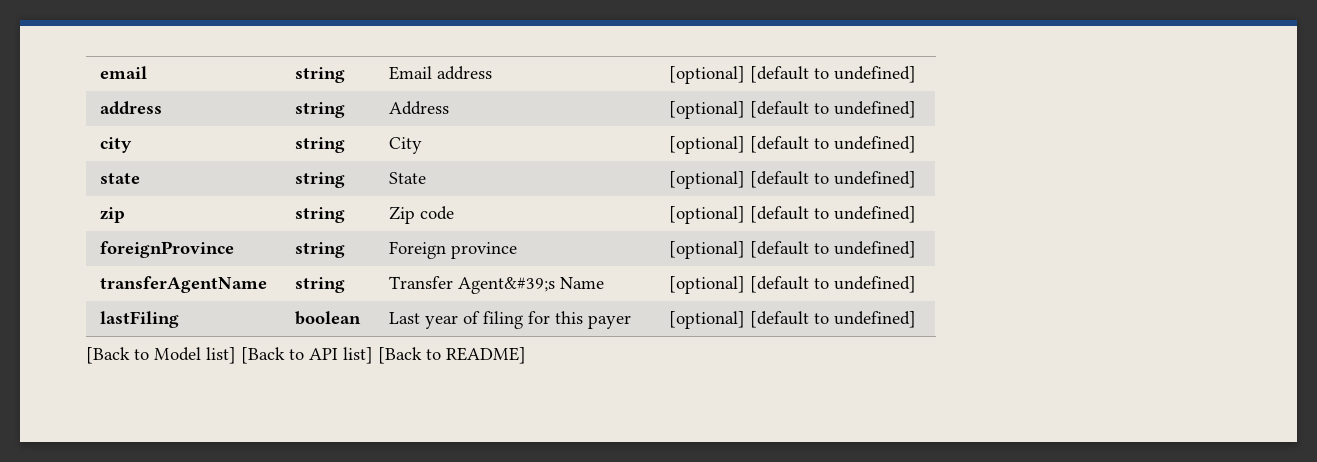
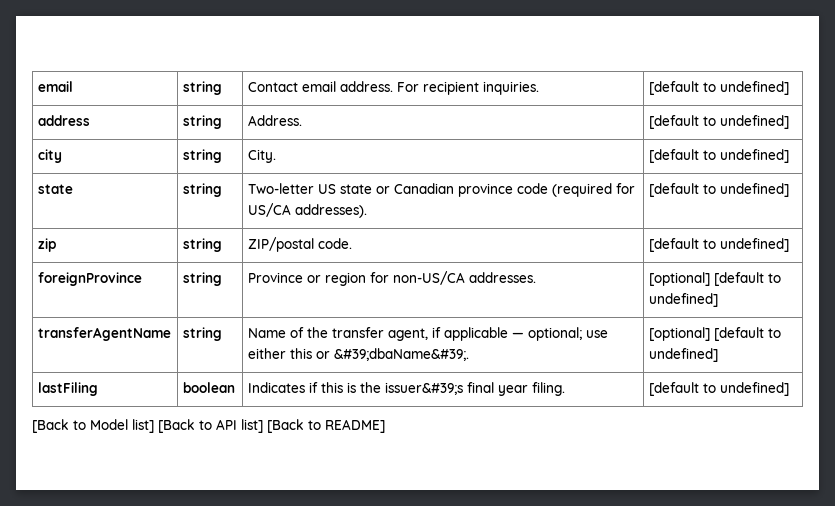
[388,66,492,80] [668,66,745,84] Email address | [optional] -> [247,81,539,95] Contact email address. For recipient inquiries. |
[388,101,449,115] [668,101,745,119] Address | [optional] -> [247,115,302,126] Address. |
[388,137,422,154] [668,136,745,154] City | [optional] -> [247,149,276,163] City. |
[388,172,426,184] [668,171,745,189] State | [optional] -> [247,183,635,197] [247,203,367,218] Two-letter US state or Canadian province code (required for US/CA addresses). |
[388,206,454,224] [668,206,745,224] Zip code | [optional] -> [247,237,352,252] ZIP/postal code. |
[388,241,517,259] Foreign province -> [247,271,536,286] Province or region for non-US/CA addresses.
[388,276,555,294] Transfer Agent&#39;s -> (222, 334) none
(604, 283) none -> [289,327,608,341] [247,348,469,361] of the transfer agent, if applicable — optional; use either this or &#39;dbaName&#39;.
[388,311,631,329] [668,311,745,329] Last year of filing for this payer | [optional] -> [247,382,565,396] Indicates if this is the issuer&#39;s final year filing. |

